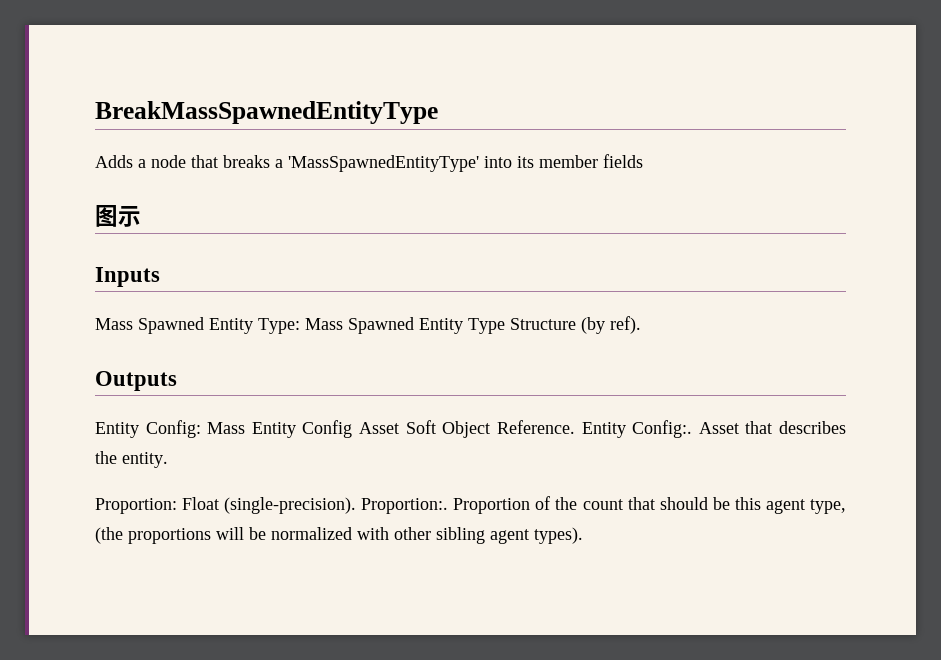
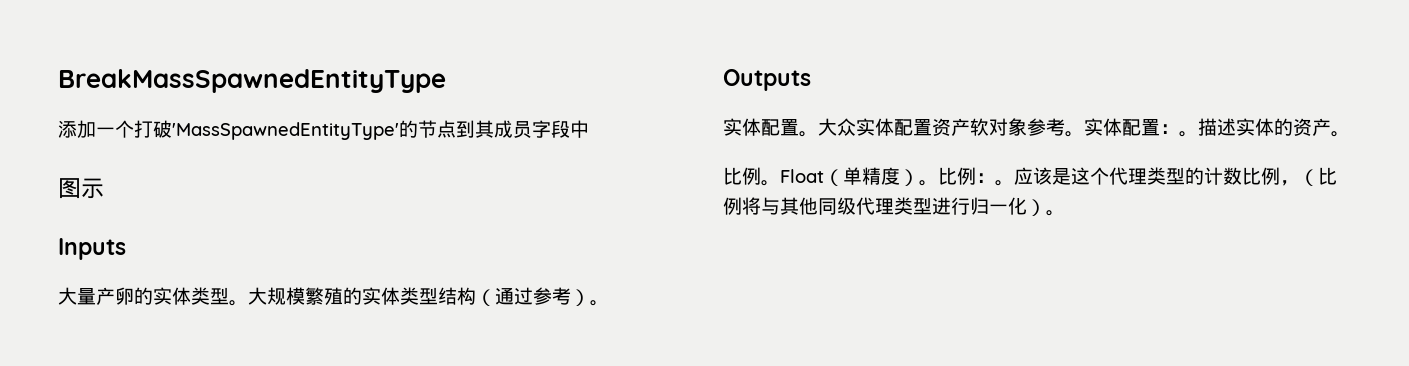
[95,154,643,172] [95,205,141,227] [95,267,160,287] [95,316,641,334] [95,371,177,391] [95,420,847,438] [95,451,168,468] [95,496,847,514] [95,527,583,544] Adds a node that breaks a 'MassSpawnedEntityType' into its member fields // 图示 // Inputs // Mass Spawned Entity Type: Mass Spawned Entity Type Structure (by ref). // Outputs // Entity Config: Mass Entity Config Asset Soft Object Reference. Entity Config:. Asset that describes the entity. // Proportion: Float (single-precision). Proportion:. Proportion of the count that should be this agent type, (the proportions will be normalized with other sibling agent types). -> [58,120,589,140] [58,178,104,199] [58,238,126,260] [58,287,609,306] [723,69,811,91] [723,118,1350,137] [723,167,1337,186] [723,197,1065,216] 添加一个打破'MassSpawnedEntityType'的节点到其成员字段中 // 图示 // Inputs // 大量产卵的实体类型。大规模繁殖的实体类型结构（通过参考）。 // Outputs // 实体配置。大众实体配置资产软对象参考。实体配置：。描述实体的资产。 // 比例。Float（单精度）。比例：。应该是这个代理类型的计数比例，（比例将与其他同级代理类型进行归一化）。

